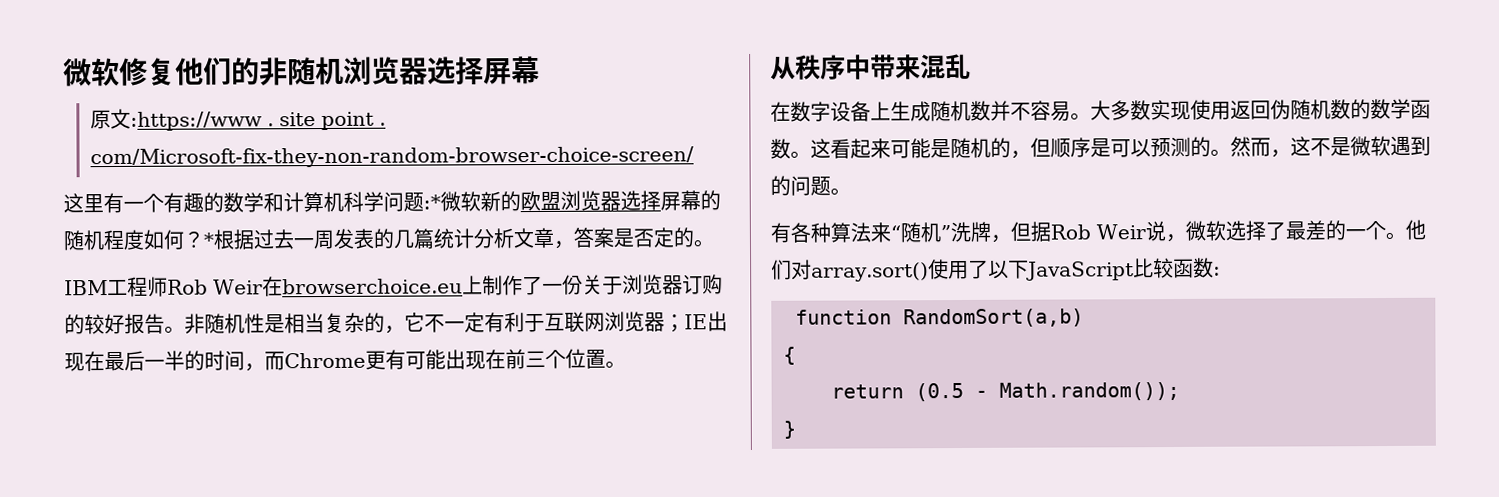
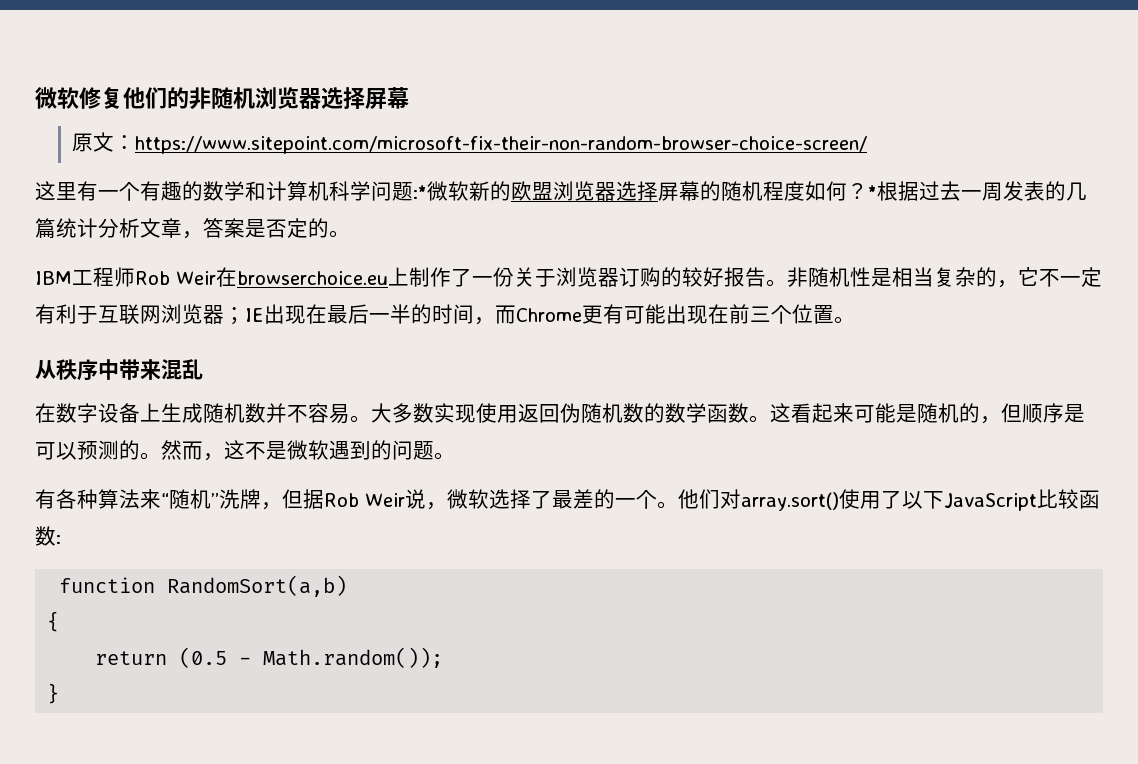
[129,111,386,131] [89,146,694,169] :https://www . site point . com/Microsoft-fix-they-non-random-browser-choice-screen/ -> [114,135,868,154] ：https://www.sitepoint.com/microsoft-fix-their-non-random-browser-choice-screen/

